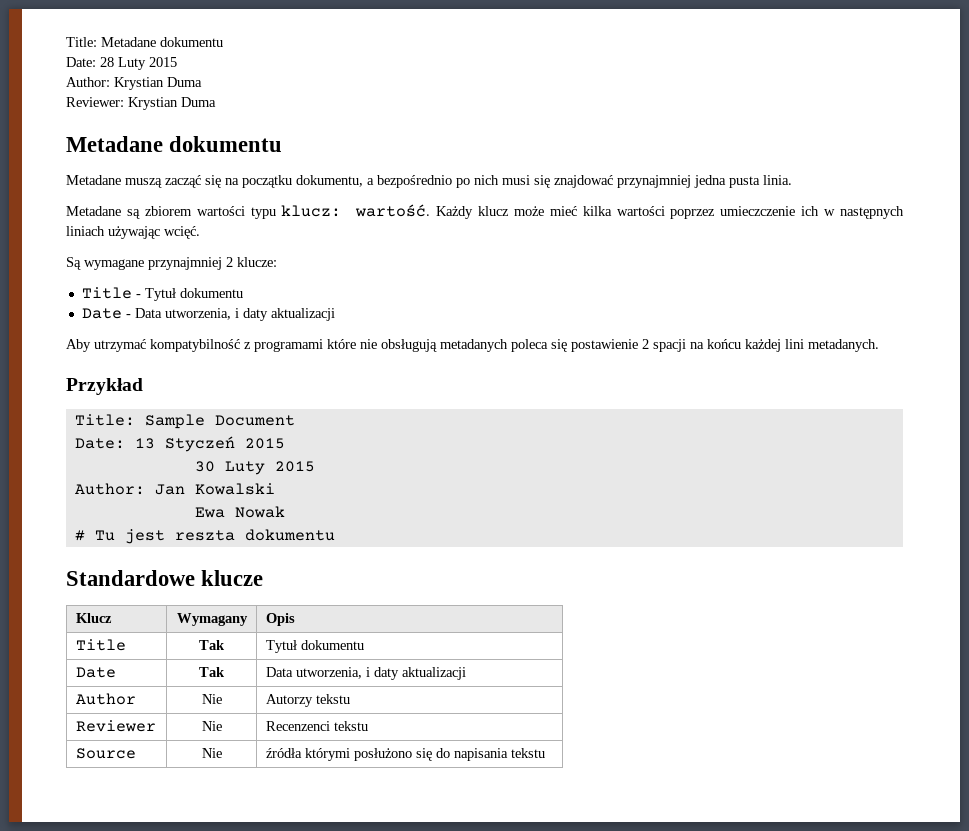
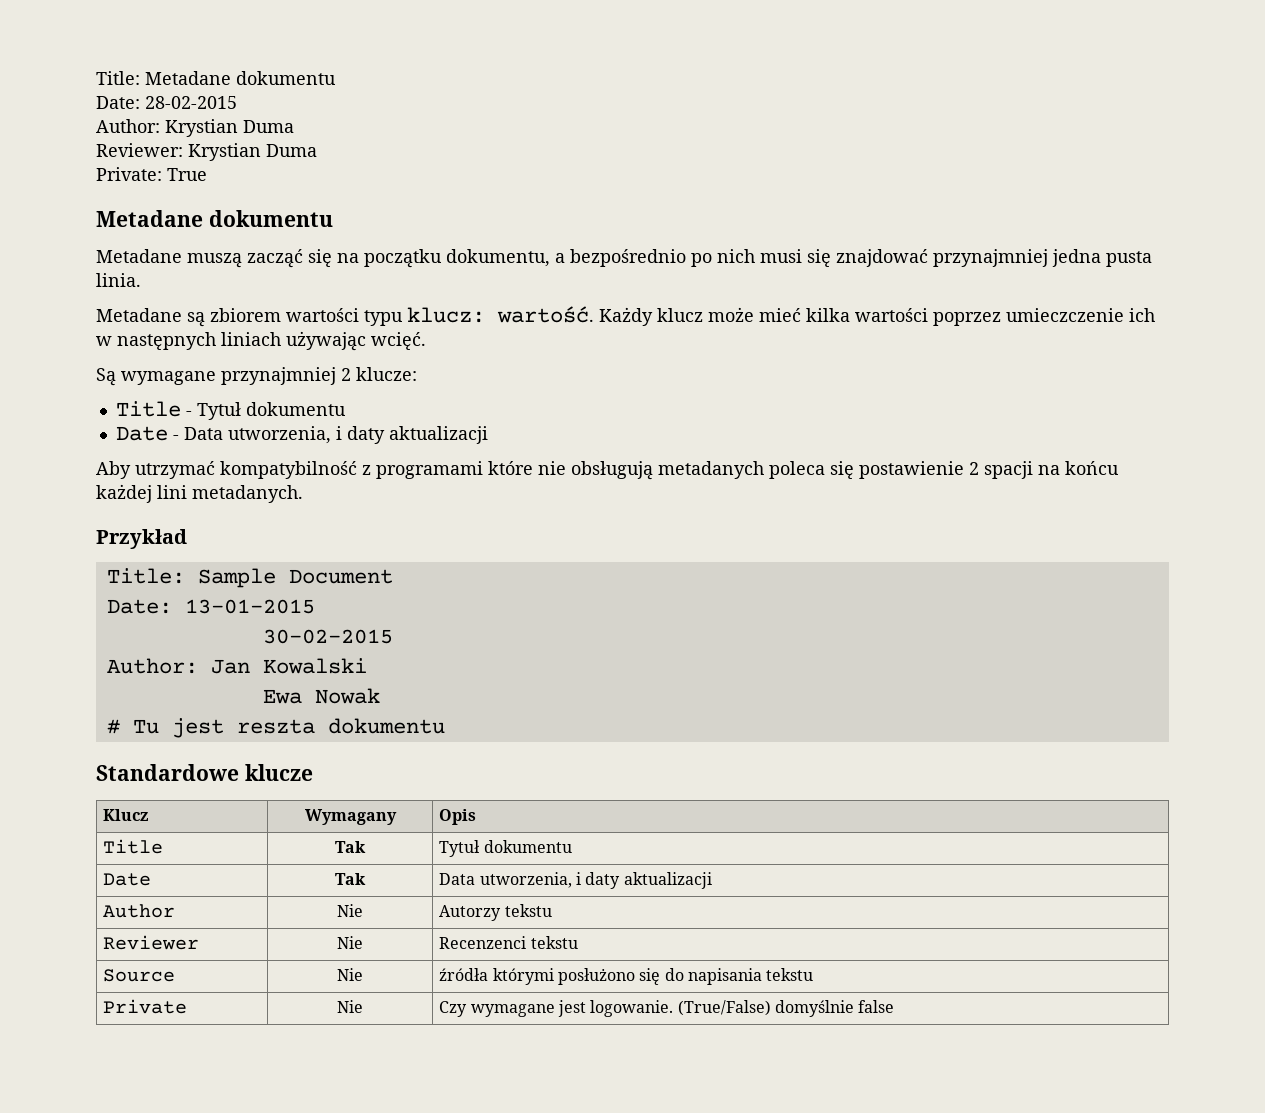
[100,57,177,70] 28 Luty 2015 -> [145,96,237,109] 28-02-2015
(216, 102) none -> [96,167,207,181] // Private: True
[134,436,285,452] [194,461,315,475] 13 Styczeń 2015 // 30 Luty 2015 -> [184,599,315,614] [262,629,393,644] 13-01-2015 // 30-02-2015
(545, 753) none -> [103,999,188,1014] [337,1000,363,1013] [439,1000,895,1017] // Private | Nie | Czy wymagane jest logowanie. (True/False) domyślnie false

